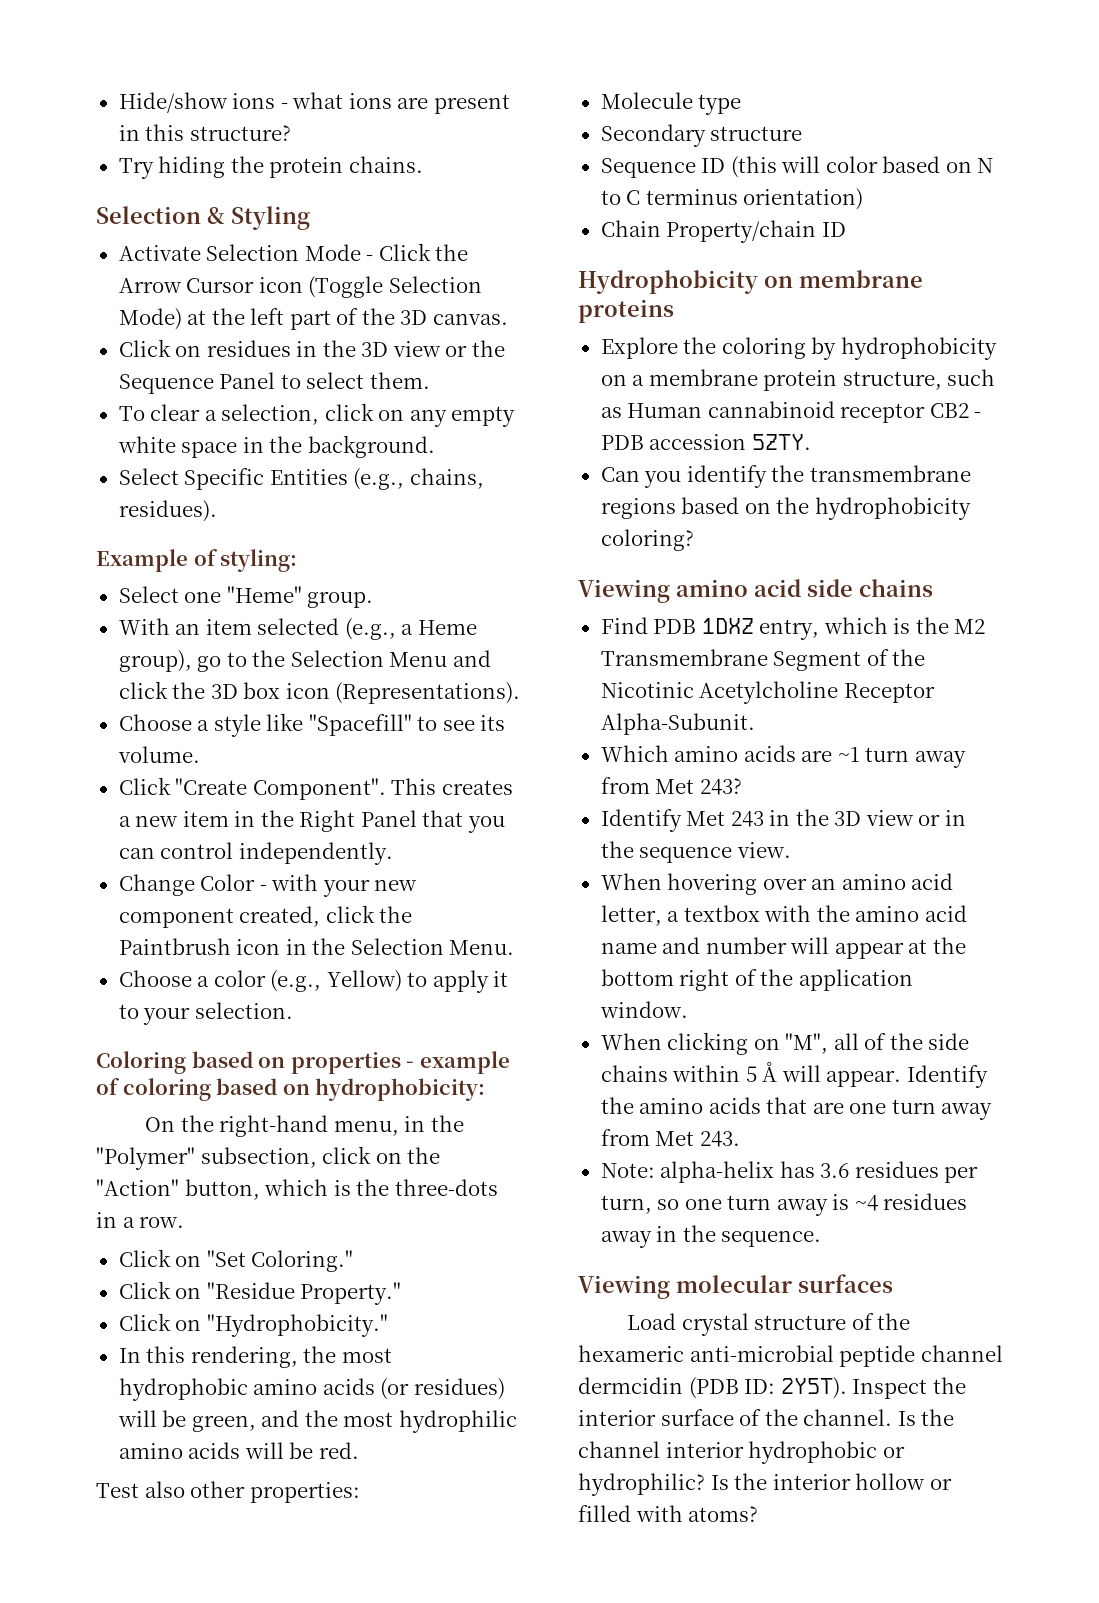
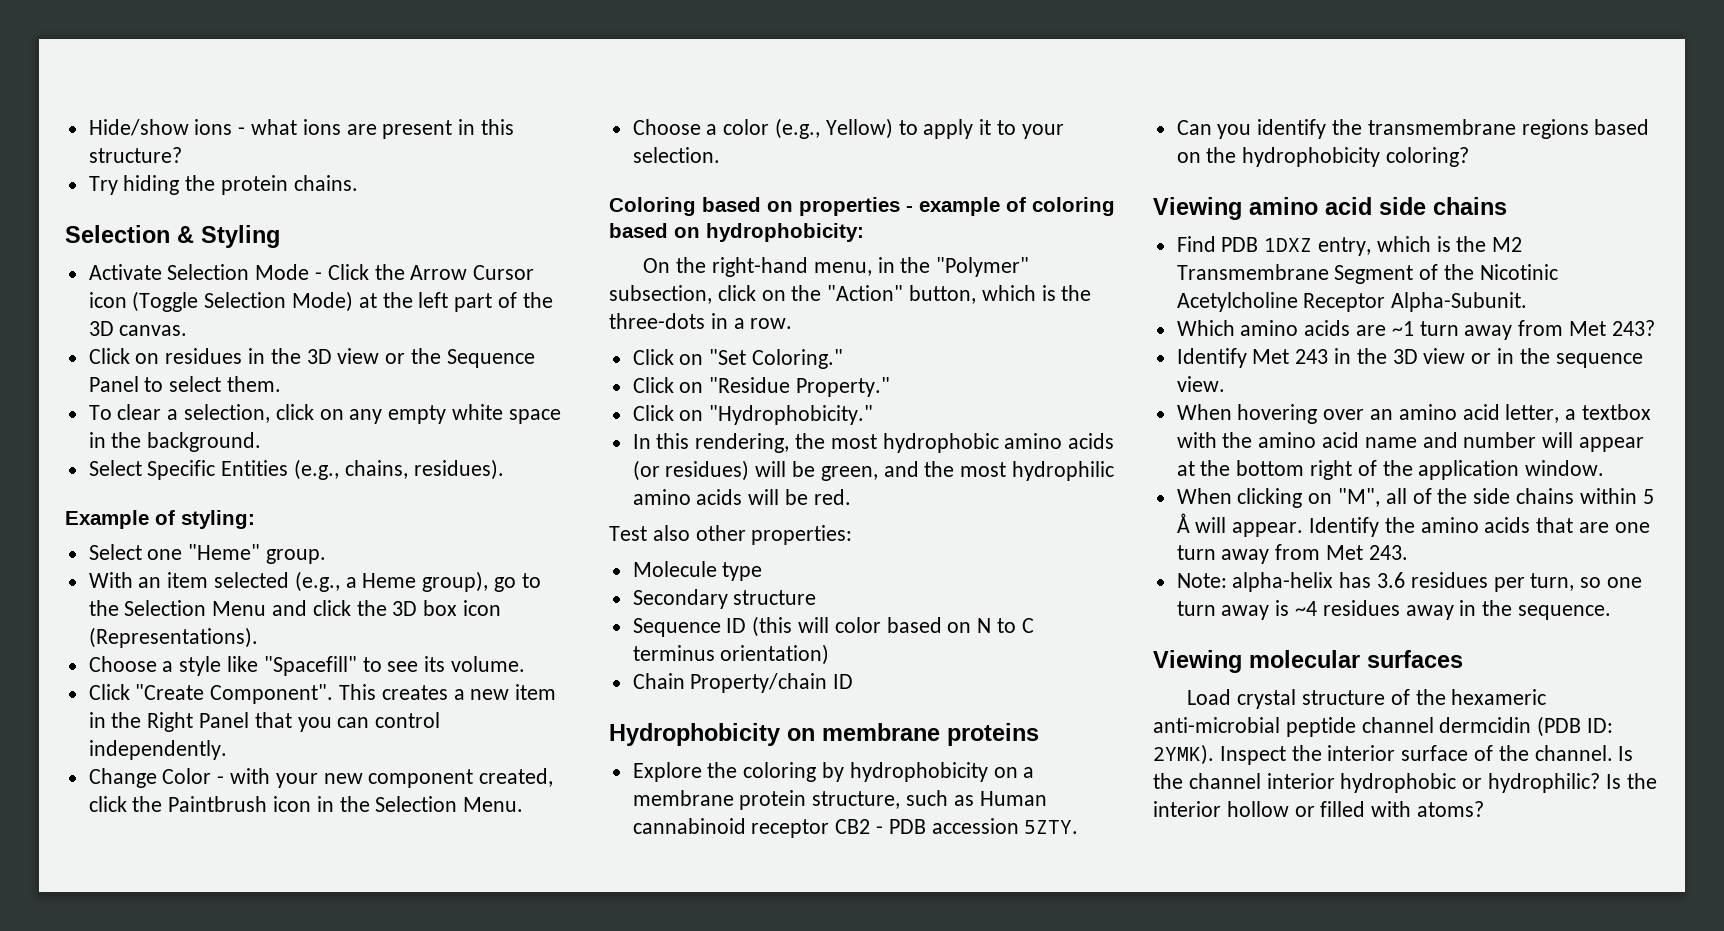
[780,1377,847,1399] 2Y5T). -> [1153,744,1214,765] 2YMK).

